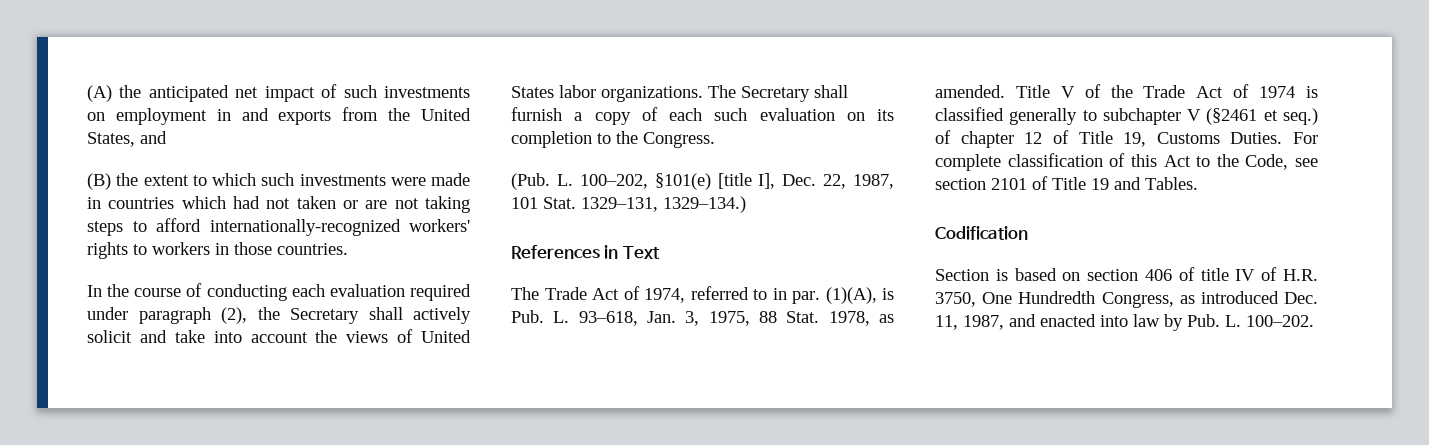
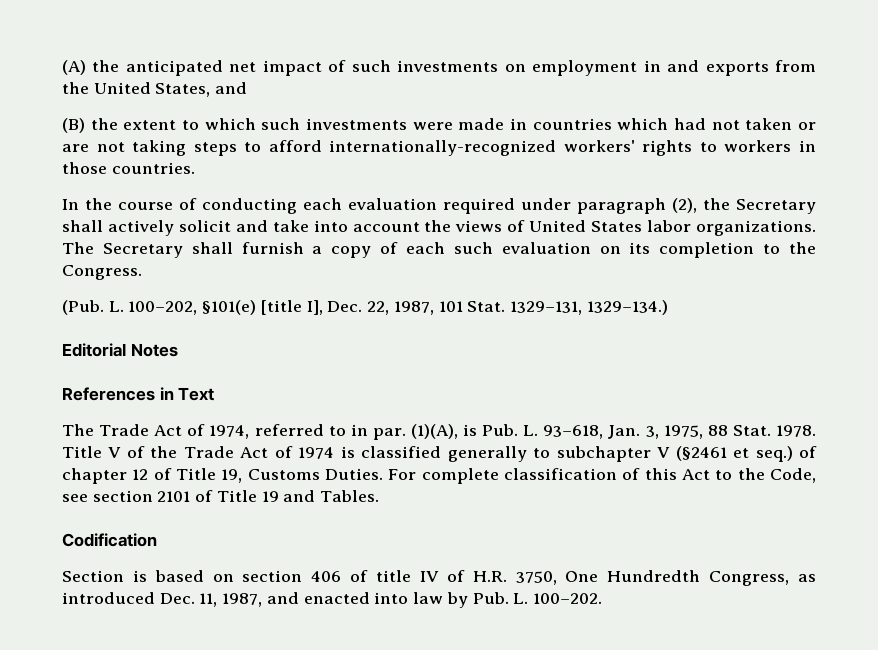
(746, 204) none -> [62,343,178,357] // Editorial Notes
[828,311,894,326] [935,85,1005,98] 1978, as amended. -> [776,425,817,437] 1978.

